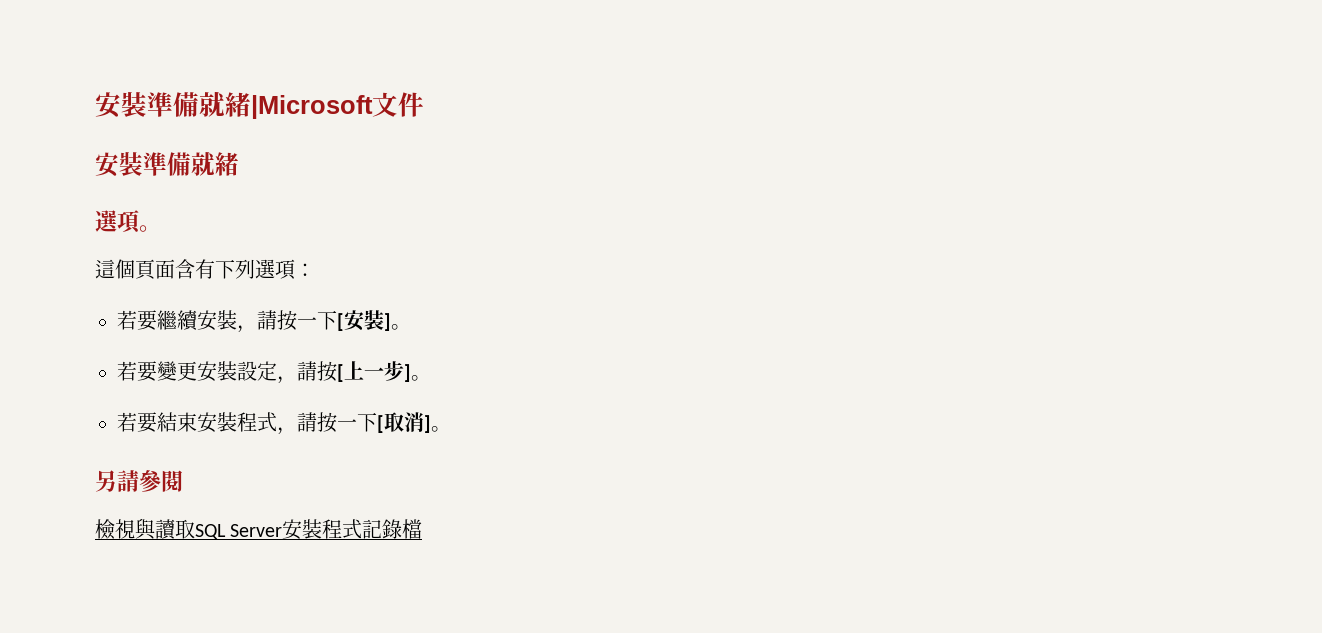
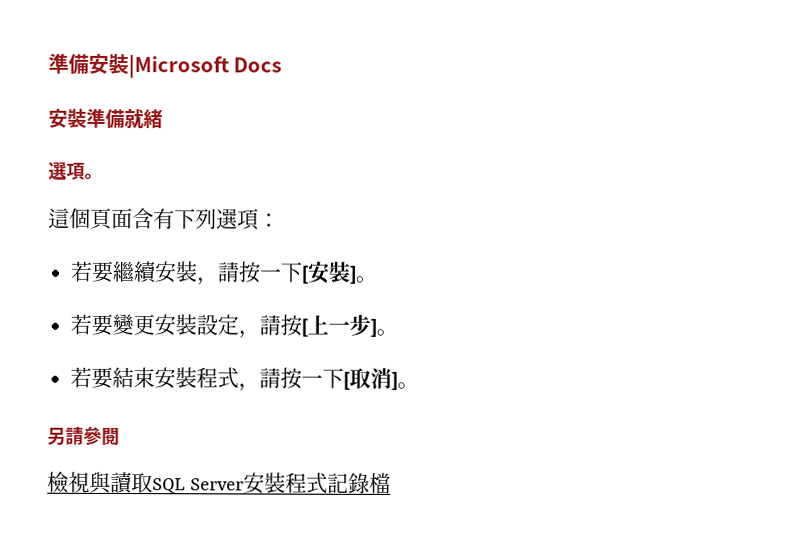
[95,91,424,119] 安裝準備就緒|Microsoft文件 -> [48,53,283,79] 準備安裝|Microsoft Docs

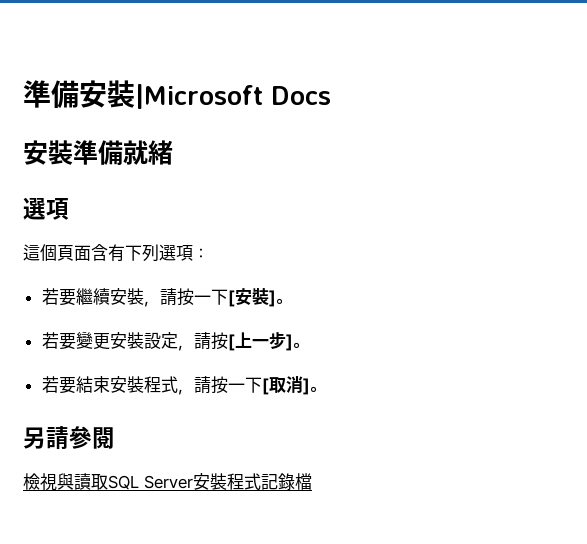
[84,172,103,180] 。 -> (69, 209) none

